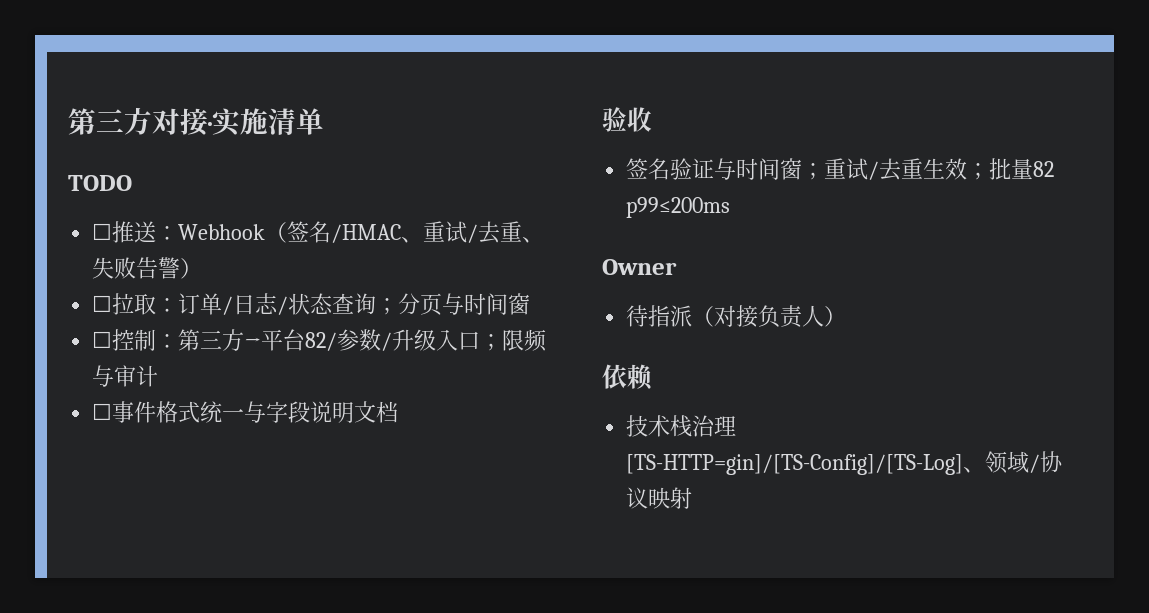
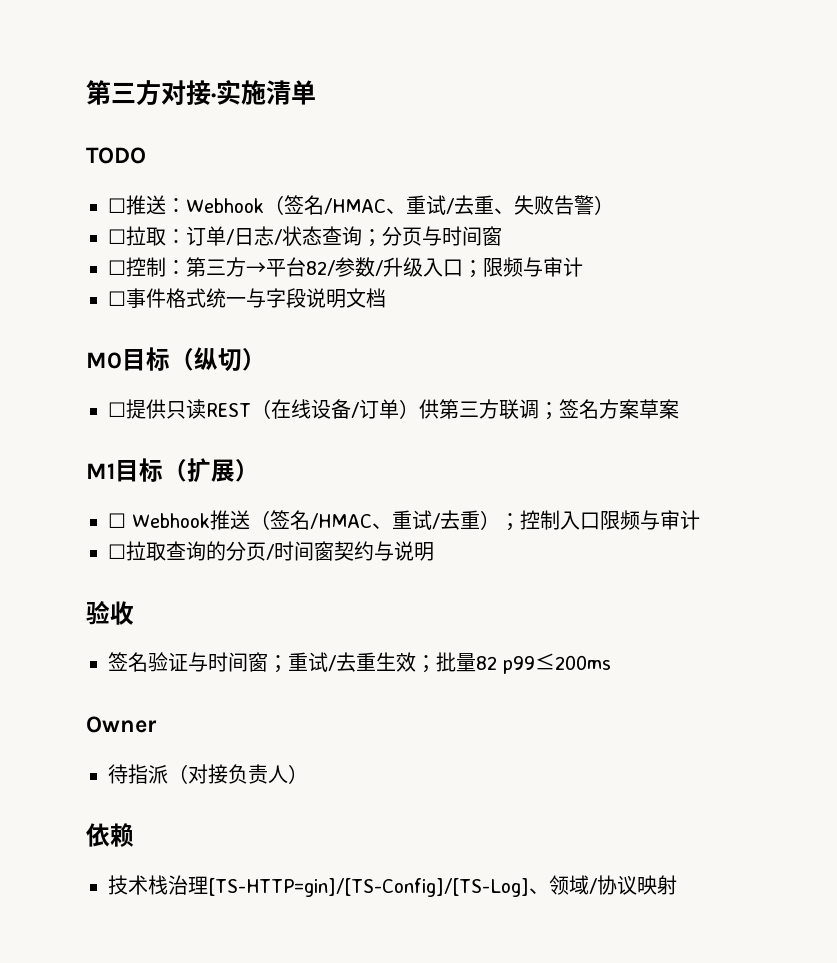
(399, 412) none -> [86,347,266,372] [108,399,679,420] [86,458,259,483] [108,510,700,531] [108,541,434,561] // M0目标（纵切） // ☐提供只读REST（在线设备/订单）供第三方联调；签名方案草案 // M1目标（扩展） // ☐ Webhook推送（签名/HMAC、重试/去重）；控制入口限频与审计 // ☐拉取查询的分页/时间窗契约与说明

